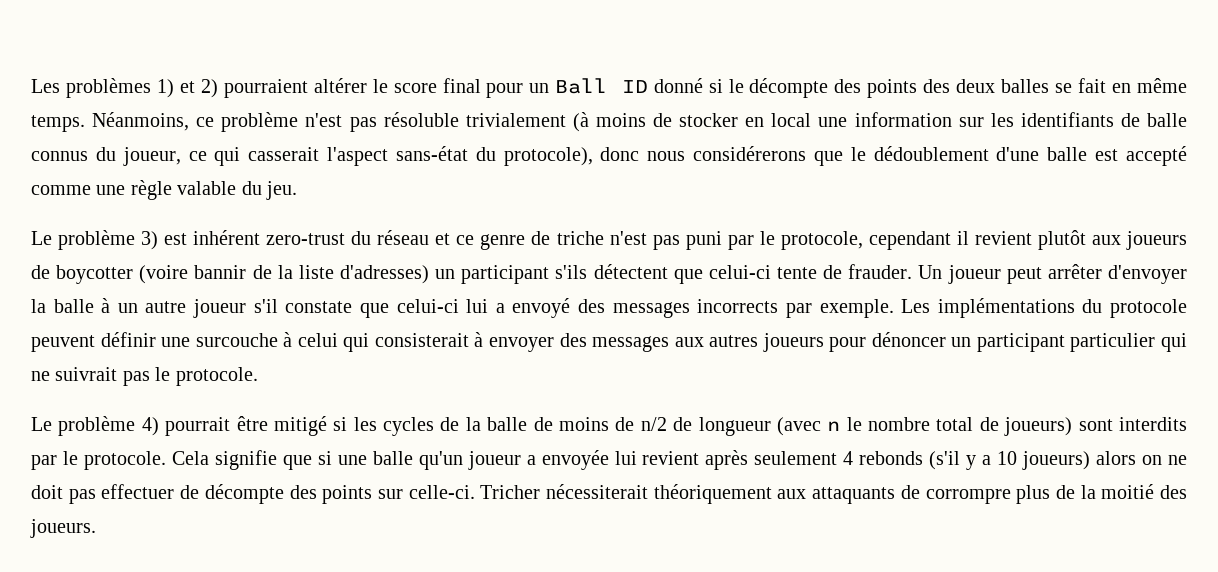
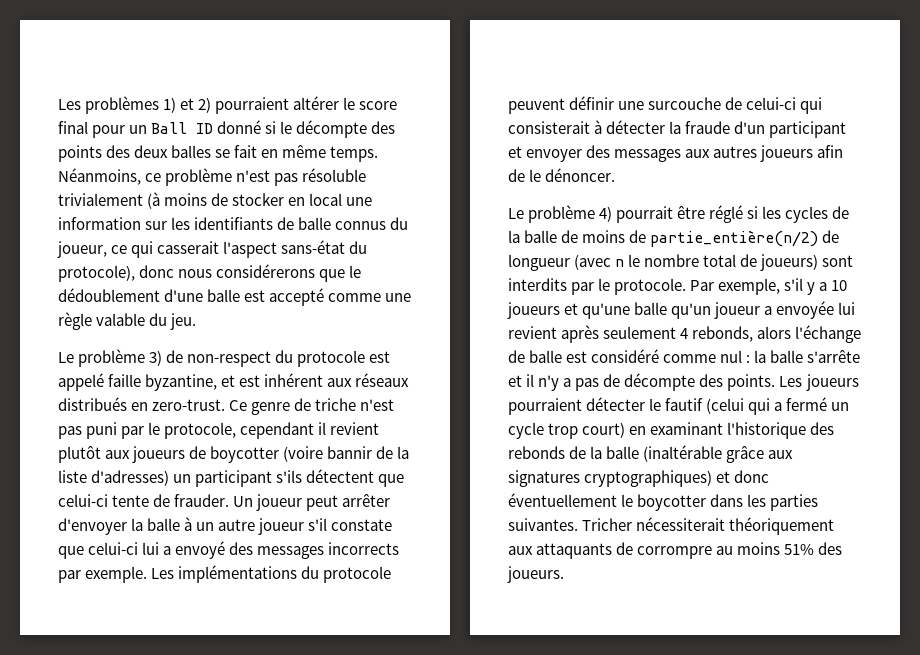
[164,230,475,245] est inhérent zero-trust du réseau et ce -> [166,350,391,367] [58,373,410,391] [58,397,248,411] de non-respect du protocole est appelé faille byzantine, et est inhérent aux réseaux distribués en zero-trust. Ce
[283,332,338,347] à celui -> [725,97,797,110] de celui-ci
(484, 339) none -> [606,120,847,138] [508,146,522,158] détecter la fraude d'un participant et
[829,332,1187,352] [31,367,258,386] pour dénoncer un participant particulier qui ne suivrait pas le protocole. -> [817,145,844,158] [508,168,616,182] afin de le dénoncer.
[273,416,327,436] mitigé -> [709,205,744,223] réglé
[640,417,667,431] n/2 -> [650,230,819,247] partie_entière(n/2)
[171,450,367,470] Cela signifie que si une -> [690,278,848,295] [507,302,631,319] Par exemple, s'il y a 10 joueurs et qu'une
[859,451,1187,470] [31,484,475,504] rebonds (s'il y a 10 joueurs) alors on ne doit pas effectuer de décompte des points sur celle-ci. -> [692,325,862,343] [508,349,861,363] [508,373,859,391] [508,397,850,415] [508,422,835,439] [508,445,794,463] [508,470,770,487] [508,493,819,511] [508,518,578,531] rebonds, alors l'échange de balle est considéré comme nul : la balle s'arrête et il n'y a pas de décompte des points. Les joueurs pourraient détecter le fautif (celui qui a fermé un cycle trop court) en examinant l'historique des rebonds de la balle (inaltérable grâce aux signatures cryptographiques) et donc éventuellement le boycotter dans les parties suivantes.
[1016,484,1155,504] plus de la moitié -> [716,542,815,555] au moins 51%

